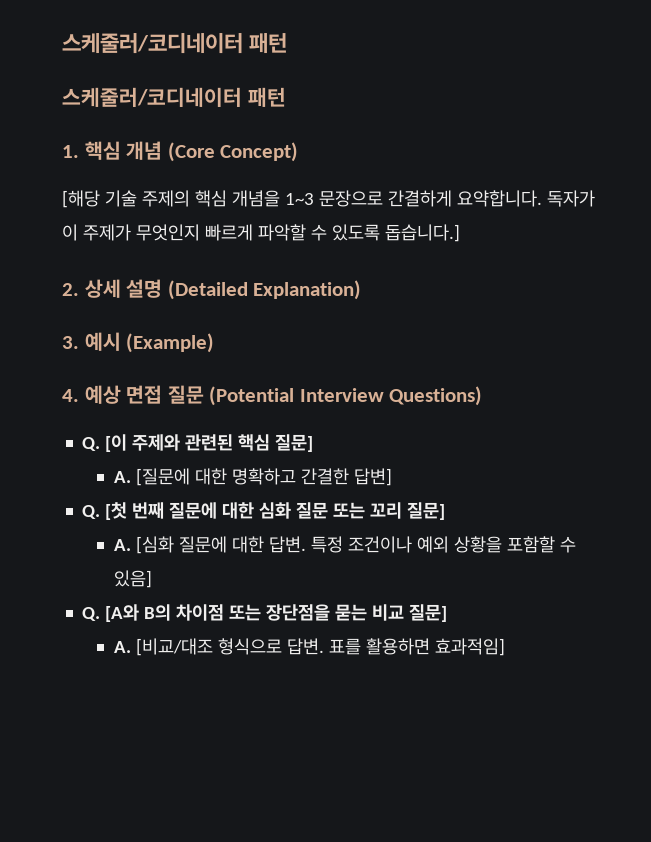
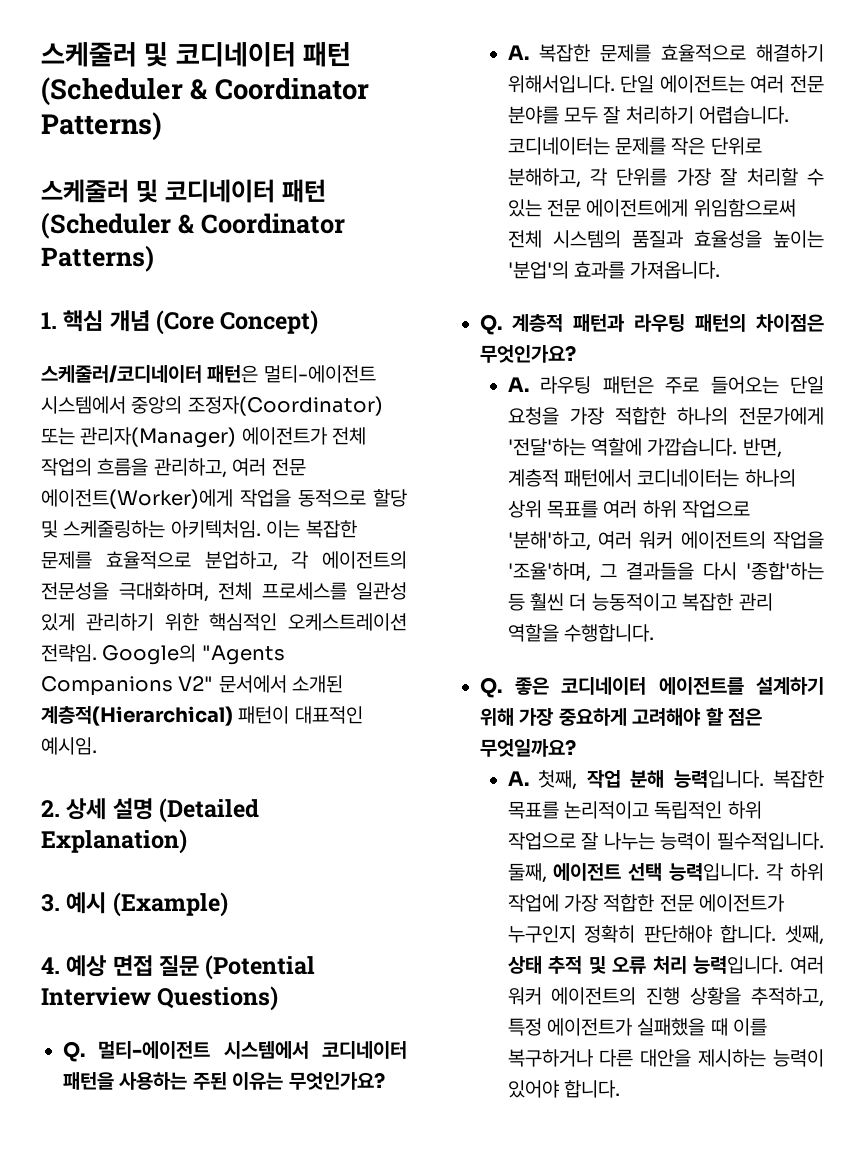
[62,33,288,54] [62,87,286,107] 스케줄러/코디네이터 패턴 // 스케줄러/코디네이터 패턴 -> [41,42,352,67] [41,77,369,106] [41,112,162,141] [41,179,326,203] [41,212,345,239] [41,245,154,272] 스케줄러 및 코디네이터 패턴 (Scheduler & Coordinator Patterns) // 스케줄러 및 코디네이터 패턴 (Scheduler & Coordinator Patterns)
[62,190,595,208] [62,224,460,242] [해당 기술 주제의 핵심 개념을 1~3 문장으로 간결하게 요약합니다. 독자가 이 주제가 무엇인지 빠르게 파악할 수 있도록 돕습니다.] -> [41,365,376,383] [41,396,383,416] [41,427,367,448] [41,458,306,478] [41,489,407,509] [41,520,357,538] [41,551,407,571] [41,582,407,602] [41,613,407,631] [41,644,285,665] [41,675,344,696] [41,706,363,726] [41,737,97,755] 스케줄러/코디네이터 패턴은 멀티-에이전트 시스템에서 중앙의 조정자(Coordinator) 또는 관리자(Manager) 에이전트가 전체 작업의 흐름을 관리하고, 여러 전문 에이전트(Worker)에게 작업을 동적으로 할당 및 스케줄링하는 아키텍처임. 이는 복잡한 문제를 효율적으로 분업하고, 각 에이전트의 전문성을 극대화하며, 전체 프로세스를 일관성 있게 관리하기 위한 핵심적인 오케스트레이션 전략임. Google의 "Agents Companions V2" 문서에서 소개된 계층적(Hierarchical) 패턴이 대표적인 예시임.
[105,434,314,452] [113,468,392,486] [82,502,446,520] [113,536,576,554] [113,570,152,588] [82,604,448,622] [113,638,505,656] [이 주제와 관련된 핵심 질문] // A. [질문에 대한 명확하고 간결한 답변] // Q. [첫 번째 질문에 대한 심화 질문 또는 꼬리 질문] // A. [심화 질문에 대한 답변. 특정 조건이나 예외 상황을 포함할 수 있음] // Q. [A와 B의 차이점 또는 장단점을 묻는 비교 질문] // A. [비교/대조 형식으로 답변. 표를 활용하면 효과적임] -> [98,1041,407,1059] [63,1072,385,1090] [507,44,824,62] [507,75,824,93] [507,106,790,124] [507,137,762,155] [507,168,825,188] [507,199,796,217] [507,230,824,248] [507,261,721,279] [480,314,824,335] [480,345,576,363] [507,376,824,394] [507,407,824,425] [507,438,782,458] [507,469,796,487] [507,500,751,518] [507,531,824,551] [507,562,824,582] [507,593,773,611] [507,624,654,642] [480,677,824,698] [480,707,762,726] [480,739,576,757] [507,770,824,790] [507,801,762,819] [507,832,824,850] [507,863,824,883] [507,894,785,912] [507,925,824,945] [507,956,824,974] [507,987,824,1007] [507,1018,768,1036] [507,1049,824,1067] [507,1080,620,1098] 멀티-에이전트 시스템에서 코디네이터 패턴을 사용하는 주된 이유는 무엇인가요? // A. 복잡한 문제를 효율적으로 해결하기 위해서입니다. 단일 에이전트는 여러 전문 분야를 모두 잘 처리하기 어렵습니다. 코디네이터는 문제를 작은 단위로 분해하고, 각 단위를 가장 잘 처리할 수 있는 전문 에이전트에게 위임함으로써 전체 시스템의 품질과 효율성을 높이는 '분업'의 효과를 가져옵니다. // Q. 계층적 패턴과 라우팅 패턴의 차이점은 무엇인가요? // A. 라우팅 패턴은 주로 들어오는 단일 요청을 가장 적합한 하나의 전문가에게 '전달'하는 역할에 가깝습니다. 반면, 계층적 패턴에서 코디네이터는 하나의 상위 목표를 여러 하위 작업으로 '분해'하고, 여러 워커 에이전트의 작업을 '조율'하며, 그 결과들을 다시 '종합'하는 등 훨씬 더 능동적이고 복잡한 관리 역할을 수행합니다. // Q. 좋은 코디네이터 에이전트를 설계하기 위해 가장 중요하게 고려해야 할 점은 무엇일까요? // A. 첫째, 작업 분해 능력입니다. 복잡한 목표를 논리적이고 독립적인 하위 작업으로 잘 나누는 능력이 필수적입니다. 둘째, 에이전트 선택 능력입니다. 각 하위 작업에 가장 적합한 전문 에이전트가 누구인지 정확히 판단해야 합니다. 셋째, 상태 추적 및 오류 처리 능력입니다. 여러 워커 에이전트의 진행 상황을 추적하고, 특정 에이전트가 실패했을 때 이를 복구하거나 다른 대안을 제시하는 능력이 있어야 합니다.

